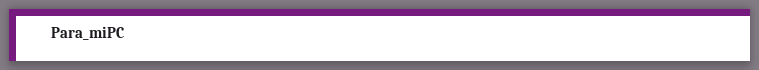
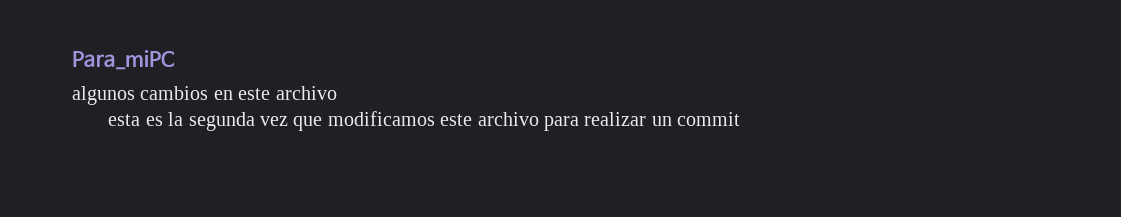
(124, 33) none -> [72,86,337,105] [108,111,741,131] // algunos cambios en este archivo // esta es la segunda vez que modificamos este archivo para realizar un commit

